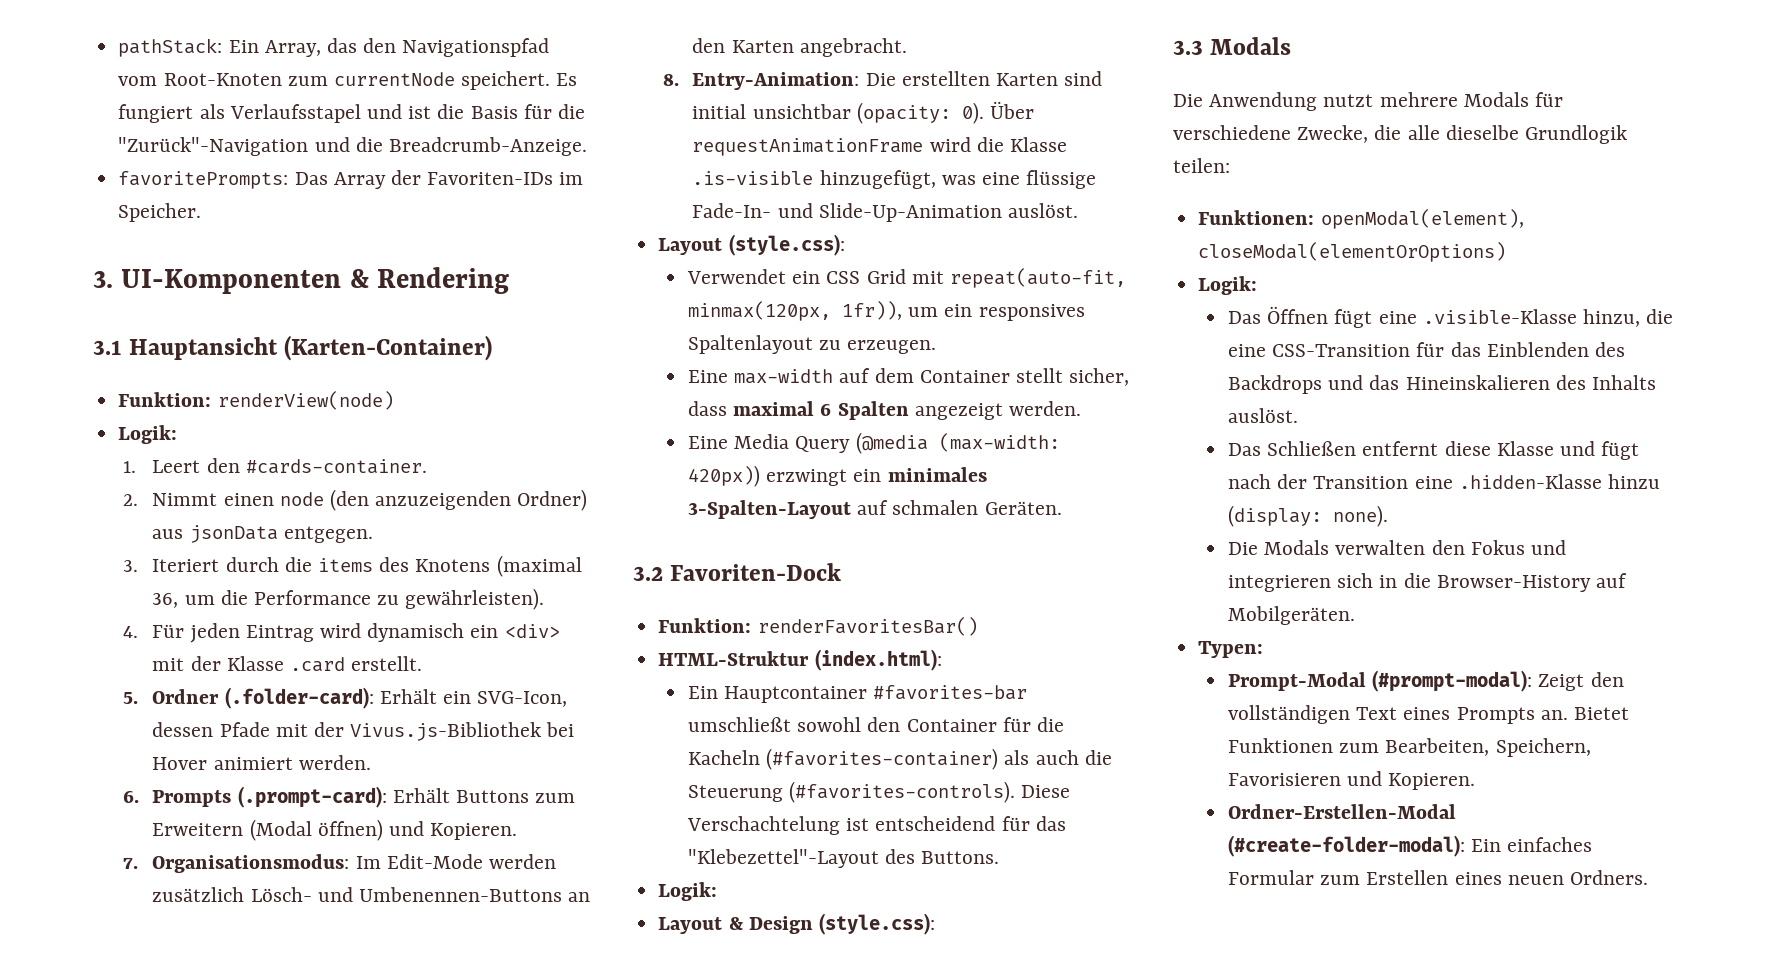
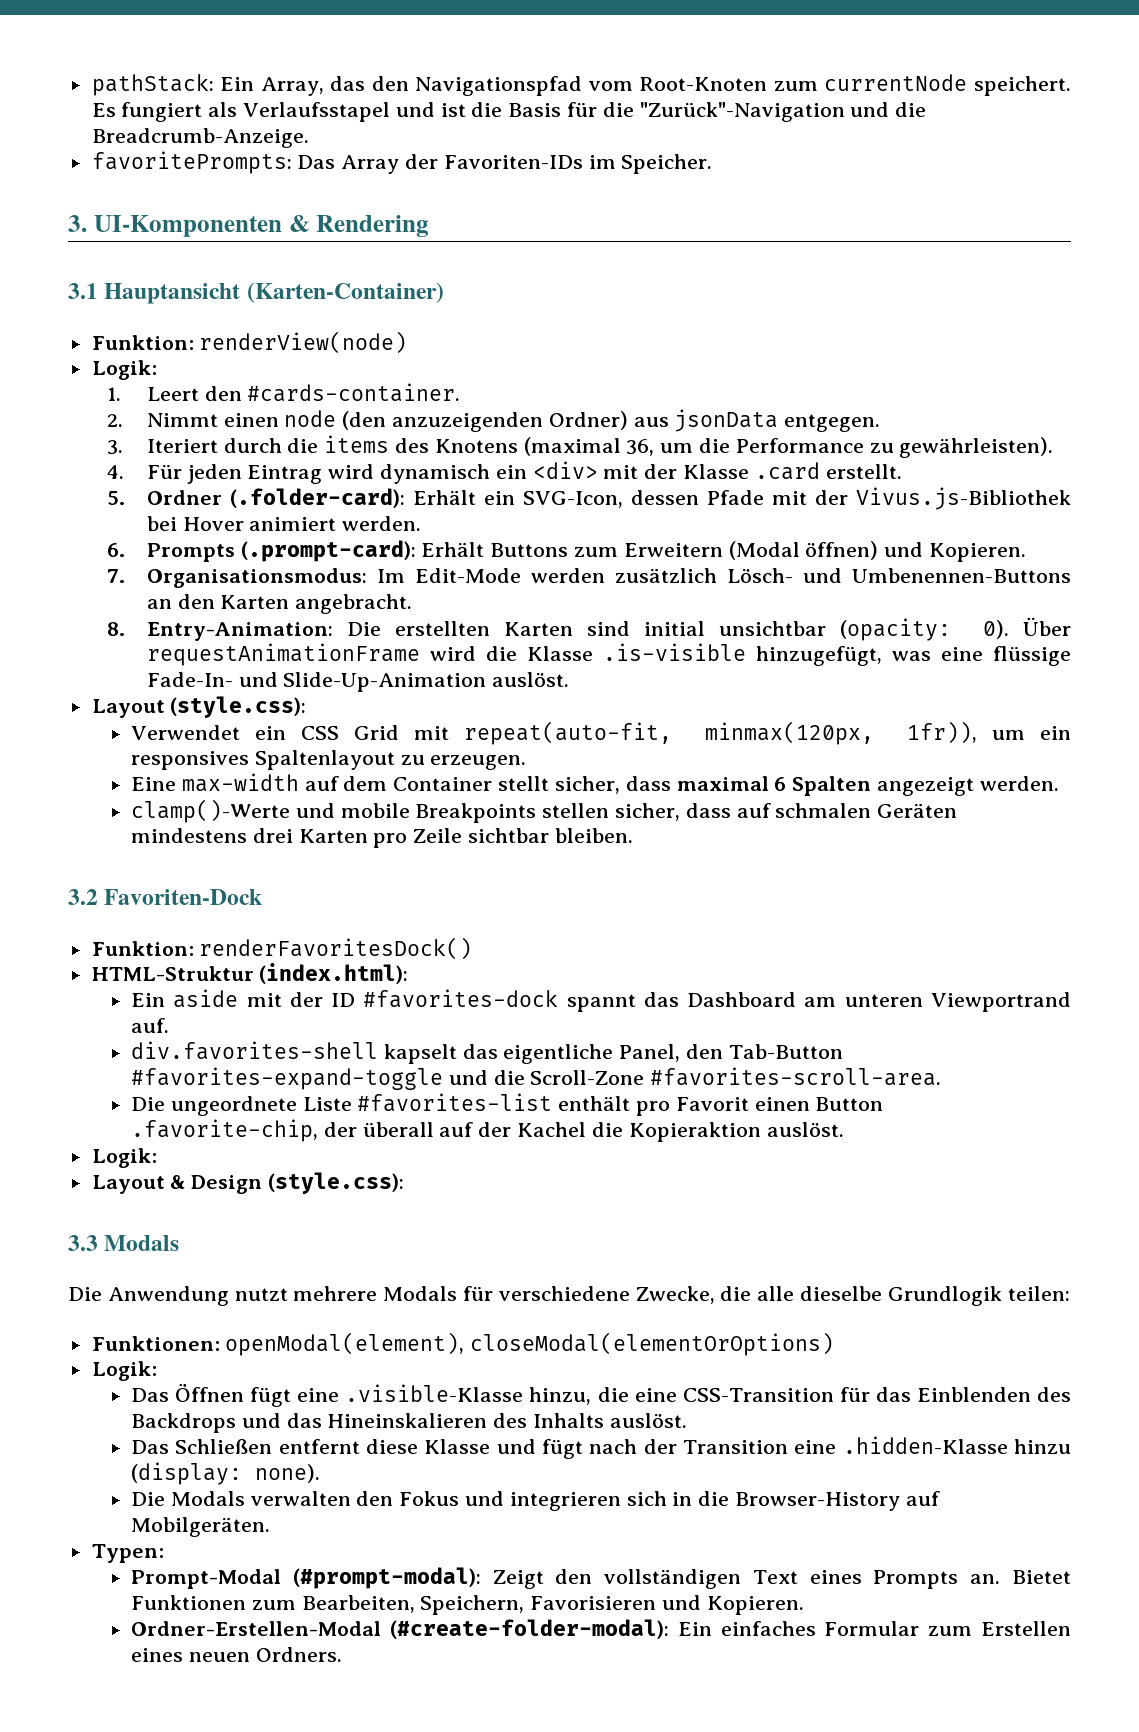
[687,432,1060,454] [687,465,987,487] [687,500,1062,519] Eine Media Query (@media (max-width: 420px)) erzwingt ein minimales 3-Spalten-Layout auf schmalen Geräten. -> [131,799,958,823] [131,828,633,848] clamp()-Werte und mobile Breakpoints stellen sicher, dass auf schmalen Geräten mindestens drei Karten pro Zeile sichtbar bleiben.
[757,617,978,636] renderFavoritesBar() -> [199,937,473,960] renderFavoritesDock()
[724,685,1028,703] [687,717,1065,732] [687,748,1112,770] [687,781,1071,803] [686,816,1066,835] [687,849,1000,868] Hauptcontainer #favorites-bar umschließt sowohl den Container für die Kacheln (#favorites-container) als auch die Steuerung (#favorites-controls). Diese Verschachtelung ist entscheidend für das "Klebezettel"-Layout des Buttons. -> [173,989,1071,1012] [131,1018,170,1033] [131,1041,843,1064] [131,1067,942,1090] [131,1093,884,1116] [131,1119,844,1142] aside mit der ID #favorites-dock spannt das Dashboard am unteren Viewportrand auf. // div.favorites-shell kapselt das eigentliche Panel, den Tab-Button #favorites-expand-toggle und die Scroll-Zone #favorites-scroll-area. // Die ungeordnete Liste #favorites-list enthält pro Favorit einen Button .favorite-chip, der überall auf der Kachel die Kopieraktion auslöst.

